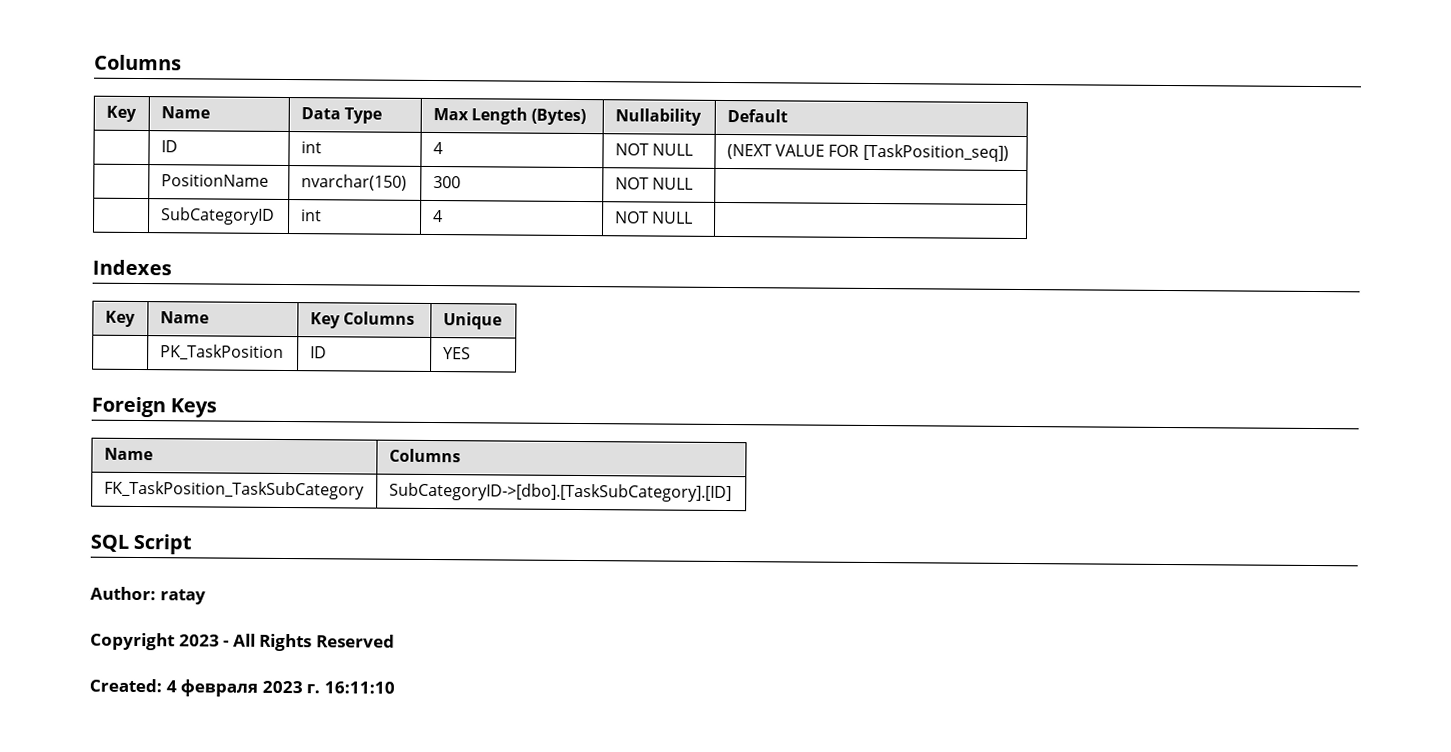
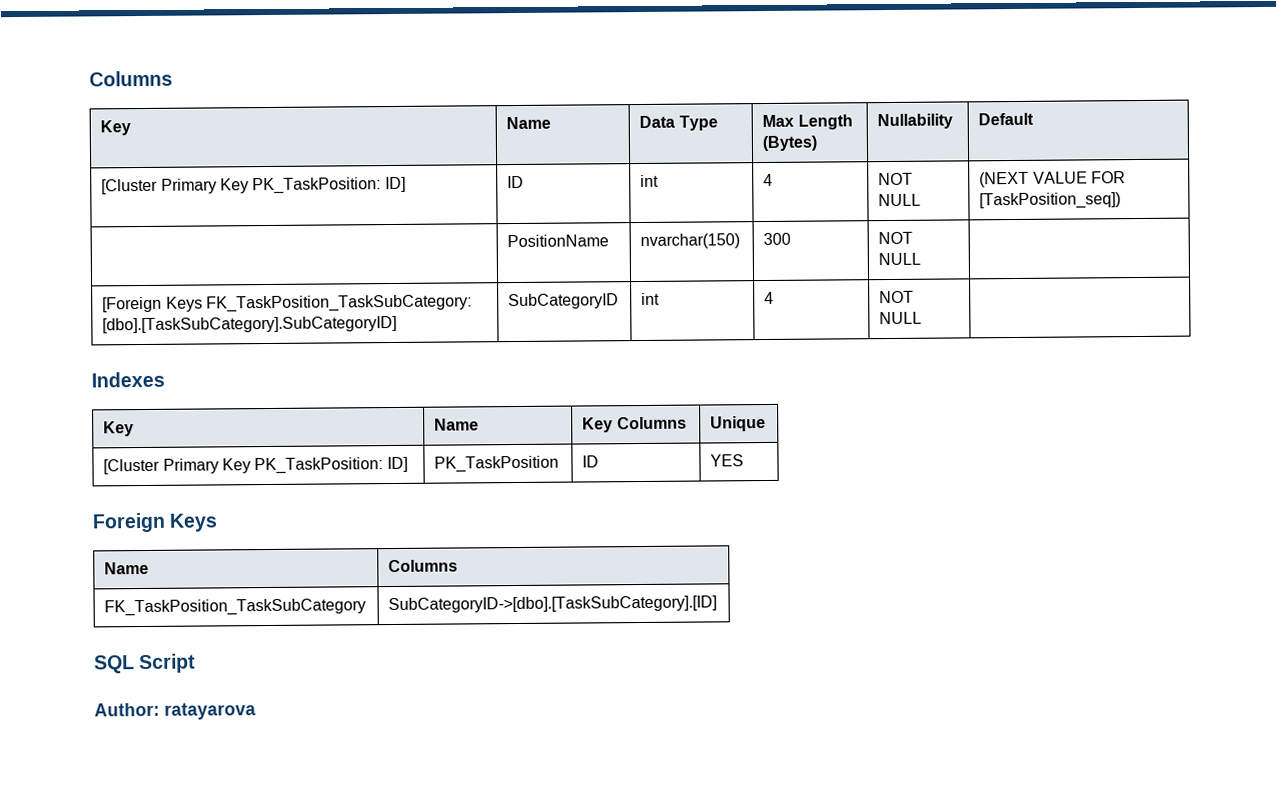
(788, 116) none -> [101,176,406,195] [Cluster Primary Key PK_TaskPosition: ID]
(694, 183) none -> [102,294,472,313] [102,315,398,334] [Foreign Keys FK_TaskPosition_TaskSubCategory: [dbo].[TaskSubCategory].SubCategoryID]
(502, 321) none -> [103,456,408,475] [Cluster Primary Key PK_TaskPosition: ID]
[159,589,206,605] [90,632,395,652] [89,678,395,697] ratay // Copyright 2023 - All Rights Reserved // Created: 4 февраля 2023 г. 16:11:10 -> [164,702,256,720] ratayarova

